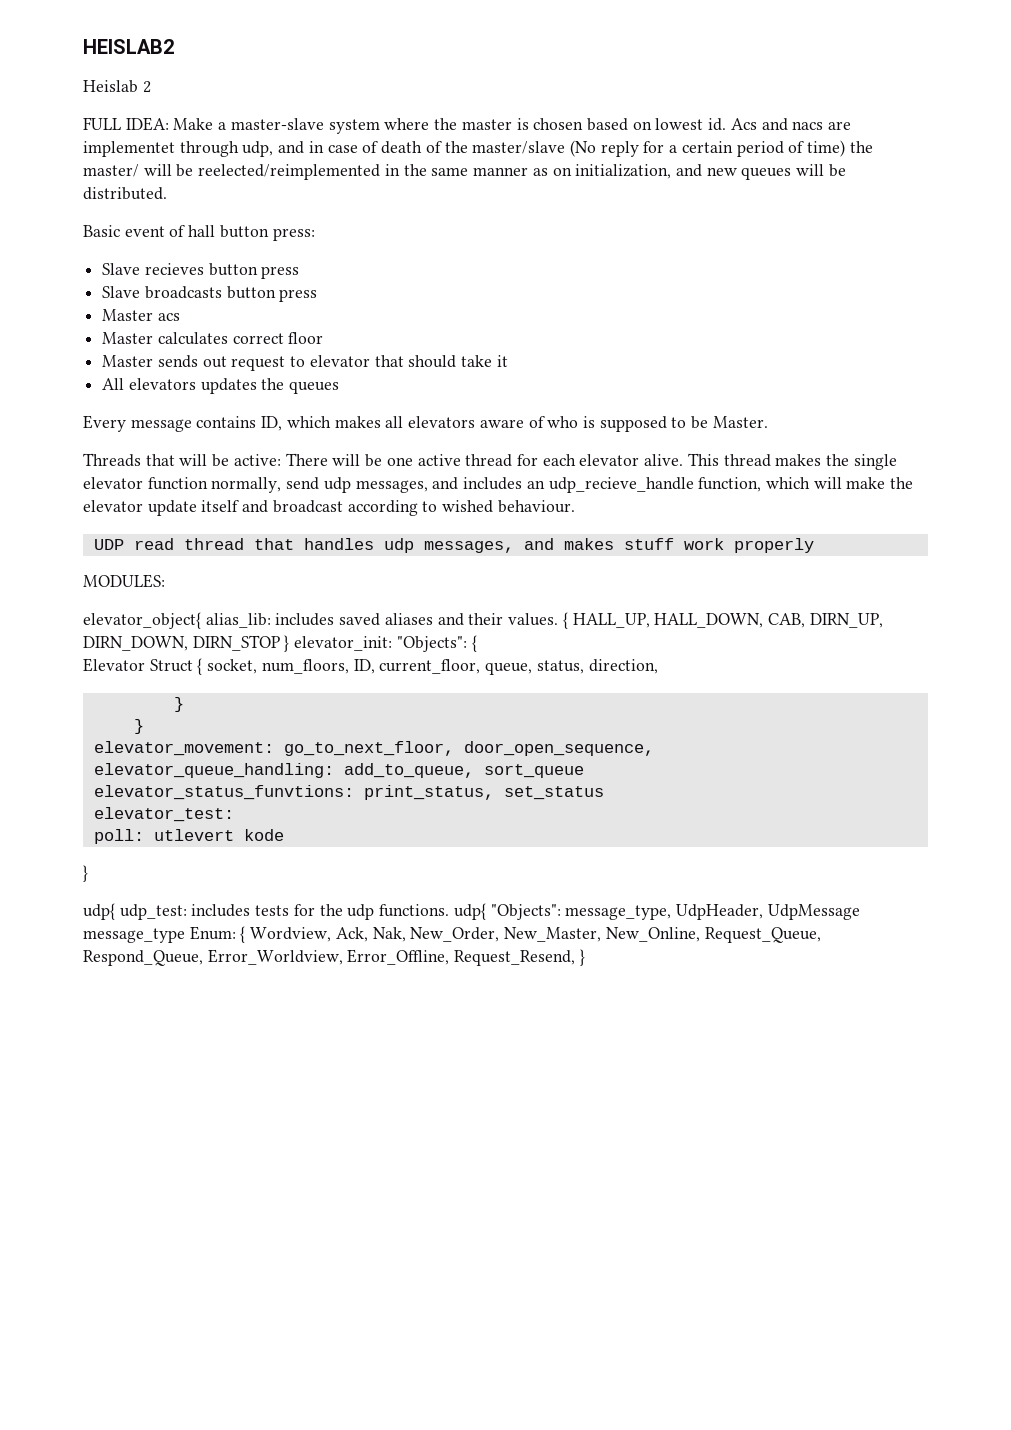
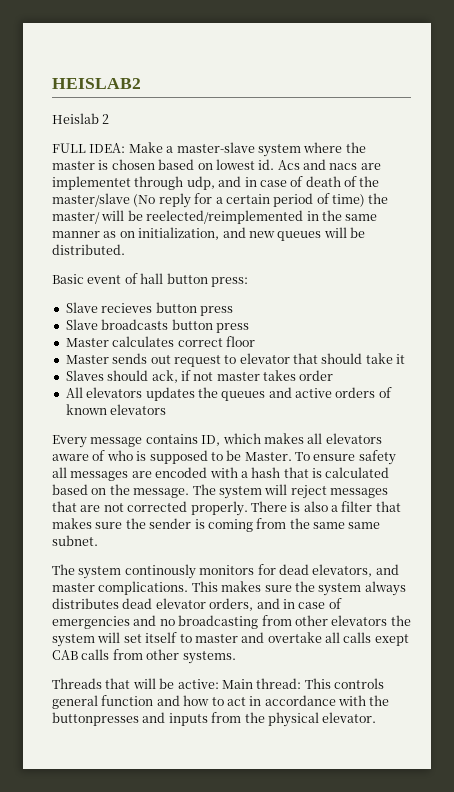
[102,309,180,321] // Master acs -> (249, 328) none
(508, 361) none -> [65,370,334,383] // Slaves should ack, if not master takes order
(340, 387) none -> [268,387,392,398] [65,404,167,415] and active orders of known elevators
(768, 422) none -> [295,450,396,465] [52,467,390,481] [52,484,388,499] [52,501,401,516] [52,518,381,532] [52,535,98,546] [52,564,399,579] [52,581,406,596] [52,598,342,611] [52,615,411,629] [52,632,409,647] [52,649,236,664] To ensure safety all messages are encoded with a hash that is calculated based on the message. The system will reject messages that are not corrected properly. There is also a filter that makes sure the sender is coming from the same same subnet. // The system continously monitors for dead elevators, and master complications. This makes sure the system always distributes dead elevator orders, and in case of emergencies and no broadcasting from other elevators the system will set itself to master and overtake all calls exept CAB calls from other systems.
[285,453,897,470] [83,477,914,493] [83,500,575,516] [93,538,814,553] [83,574,165,588] [83,612,883,629] [83,635,477,652] [83,658,658,675] [173,697,184,712] [133,719,144,734] [93,741,654,756] [93,763,584,778] [93,785,604,800] [93,807,234,822] [93,829,284,844] [83,865,88,882] [83,903,860,920] [83,926,821,943] [83,949,585,966] There will be one active thread for each elevator alive. This thread makes the single elevator function normally, send udp messages, and includes an udp_recieve_handle function, which will make the elevator update itself and broadcast according to wished behaviour. // UDP read thread that handles udp messages, and makes stuff work properly // MODULES: // elevator_object{ alias_lib: includes saved aliases and their values. { HALL_UP, HALL_DOWN, CAB, DIRN_UP, DIRN_DOWN, DIRN_STOP } elevator_init: "Objects": { // Elevator Struct { socket, num_floors, ID, current_floor, queue, status, direction, // } // } // elevator_movement: go_to_next_floor, door_open_sequence, // elevator_queue_handling: add_to_queue, sort_queue // elevator_status_funvtions: print_status, set_status // elevator_test: // poll: utlevert kode // } // udp{ udp_test: includes tests for the udp functions. udp{ "Objects": message_type, UdpHeader, UdpMessage message_type Enum: { Wordview, Ack, Nak, New_Order, New_Master, New_Online, Request_Queue, Respond_Queue, Error_Worldview, Error_Offline, Request_Resend, } -> [221,678,384,689] [52,695,390,709] [52,712,377,727] Main thread: This controls general function and how to act in accordance with the buttonpresses and inputs from the physical elevator.

